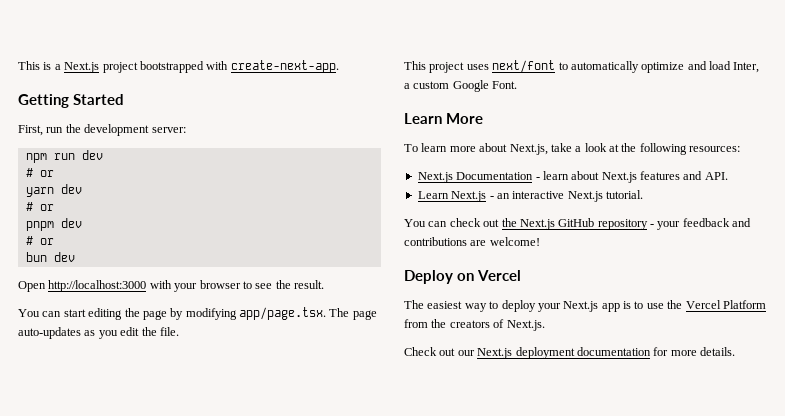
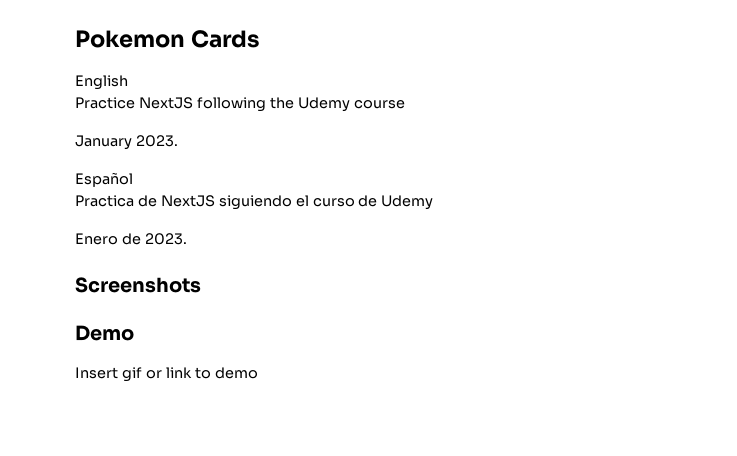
[18,60,339,73] [18,94,125,108] [18,124,186,136] [25,150,103,163] [25,168,54,177] [25,184,82,197] [25,202,54,211] [25,218,82,231] [25,236,54,245] [25,252,75,262] [18,280,324,292] [18,307,377,320] [18,327,179,339] [404,60,760,73] [404,80,518,92] [404,113,484,124] [404,143,741,155] [417,171,728,183] [417,190,643,202] [404,218,752,230] [404,237,540,246] [404,270,522,284] [404,300,766,312] [404,319,545,331] [404,347,735,359] This is a Next.js project bootstrapped with create-next-app. // Getting Started // First, run the development server: // npm run dev // # or // yarn dev // # or // pnpm dev // # or // bun dev // Open http://localhost:3000 with your browser to see the result. // You can start editing the page by modifying app/page.tsx. The page auto-updates as you edit the file. // This project uses next/font to automatically optimize and load Inter, a custom Google Font. // Learn More // To learn more about Next.js, take a look at the following resources: // Next.js Documentation - learn about Next.js features and API. // Learn Next.js - an interactive Next.js tutorial. // You can check out the Next.js GitHub repository - your feedback and contributions are welcome! // Deploy on Vercel // The easiest way to deploy your Next.js app is to use the Vercel Platform from the creators of Next.js. // Check out our Next.js deployment documentation for more details. -> [75,30,261,48] [75,75,128,90] [75,97,405,112] [75,135,178,150] [75,172,133,187] [75,195,434,210] [75,233,187,245] [75,277,201,293] [75,325,134,341] [75,367,258,382] Pokemon Cards // English // Practice NextJS following the Udemy course // January 2023. // Español // Practica de NextJS siguiendo el curso de Udemy // Enero de 2023. // Screenshots // Demo // Insert gif or link to demo

